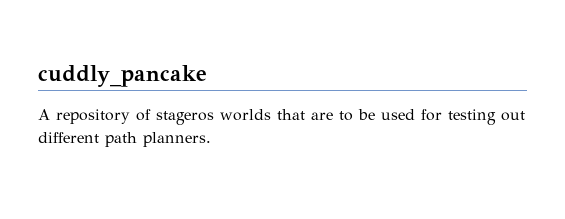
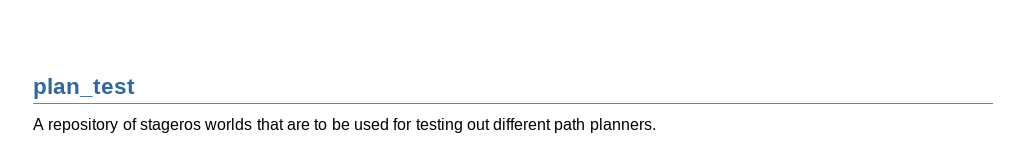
[38,65,207,87] cuddly_pancake -> [33,78,135,99] plan_test

